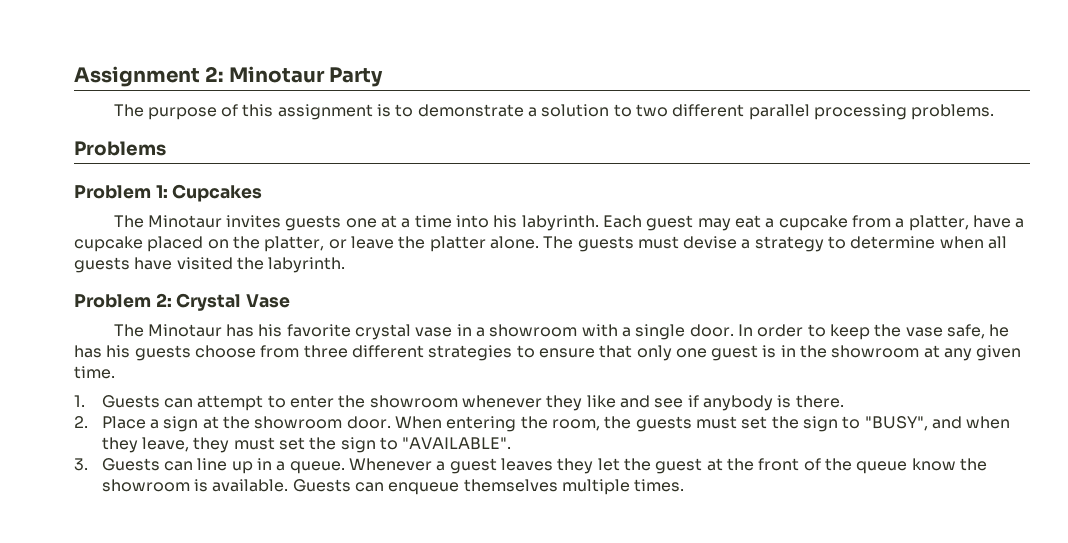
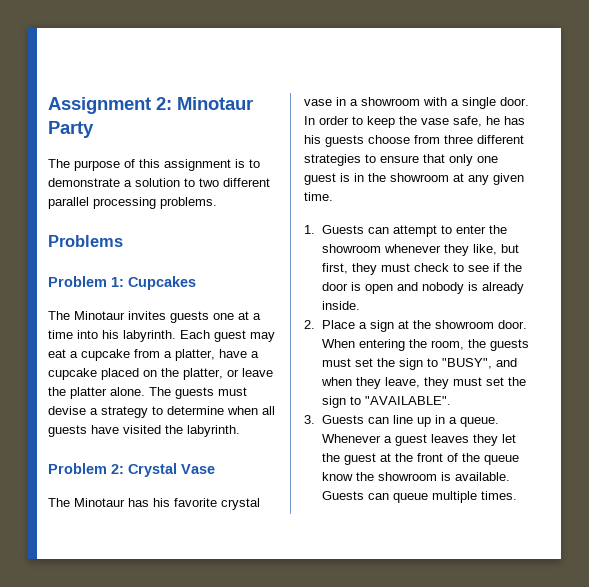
[586,395,844,411] like and see if anybody is there. -> [472,244,519,255] [321,263,522,275] [321,282,524,294] [321,301,360,310] like, but first, they must check to see if the door is open and nobody is already inside.
[388,479,558,495] enqueue themselves -> [392,493,428,503] queue

